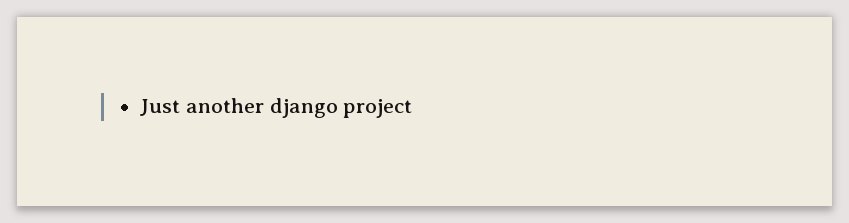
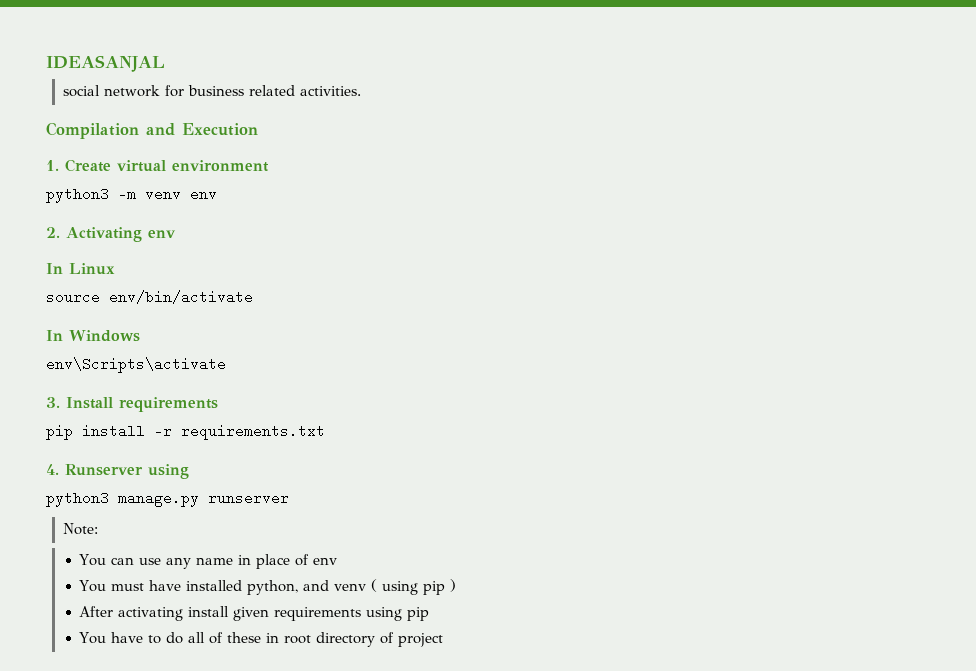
[139,98,338,118] Just another django -> [46,55,165,72] [62,85,361,97] [46,122,258,139] [46,159,269,172] [46,187,217,203] [46,227,176,242] [46,263,115,275] [46,290,253,304] [46,330,140,342] [46,357,226,373] [46,397,218,412] [46,424,325,440] [46,464,189,479] [46,491,289,507] [62,523,98,535] [79,554,338,569] [79,579,457,595] [79,606,430,621] [79,632,395,647] IDEASANJAL // social network for business related activities. // Compilation and Execution // 1. Create virtual environment // python3 -m venv env // 2. Activating env // In Linux // source env/bin/activate // In Windows // env\Scripts\activate // 3. Install requirements // pip install -r requirements.txt // 4. Runserver using // python3 manage.py runserver // Note: // You can use any name in place of env // You must have installed python, and venv ( using pip ) // After activating install given requirements using pip // You have to do all of these in root directory of

